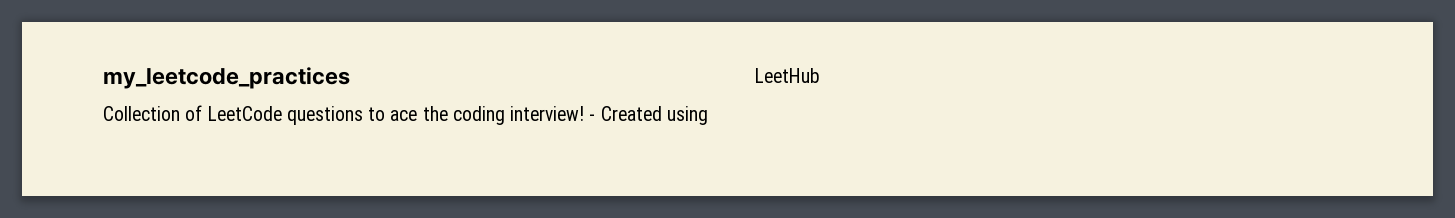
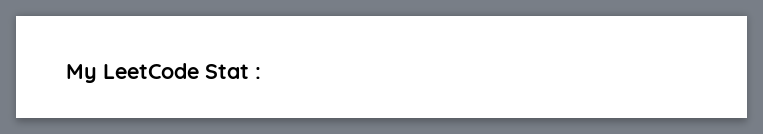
[103,67,350,89] [103,105,708,125] [755,68,820,83] my_leetcode_practices // Collection of LeetCode questions to ace the coding interview! - Created using LeetHub -> [66,63,261,83] My LeetCode Stat :

